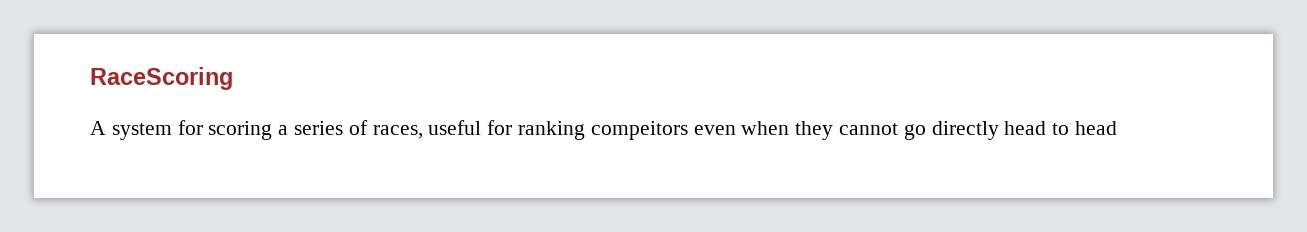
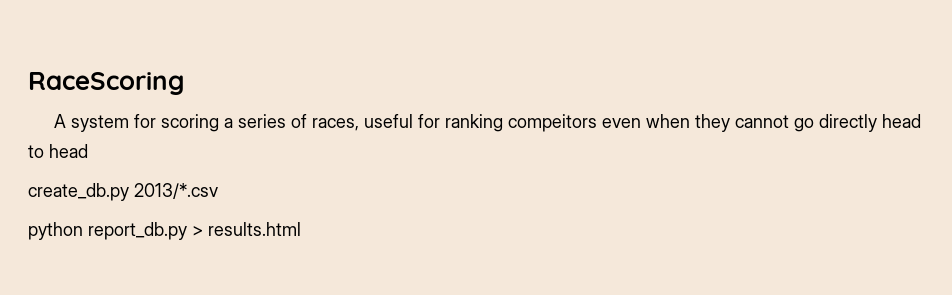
(1118, 128) none -> [28,183,218,201] [28,222,301,240] // create_db.py 2013/*.csv // python report_db.py > results.html

